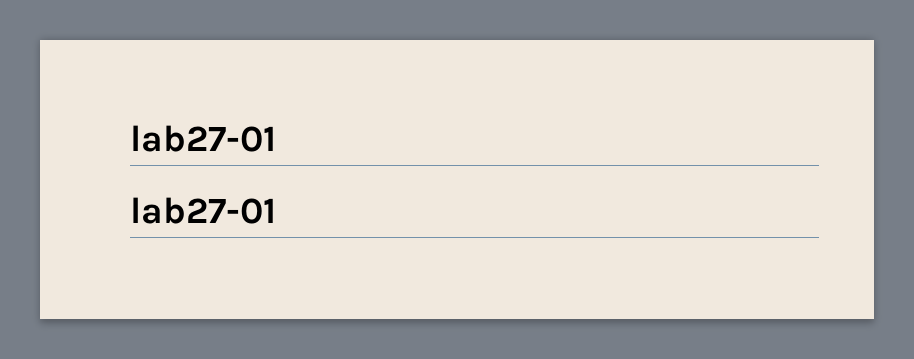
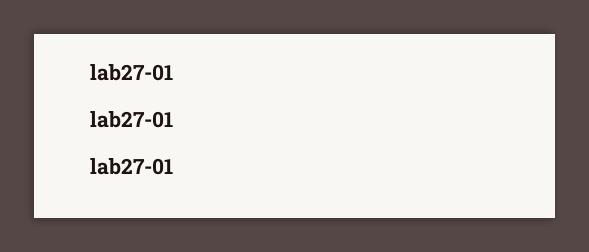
[130,125,276,152] [130,197,276,224] lab27-01 // lab27-01 -> [90,64,173,81] [90,111,173,128] [90,158,173,175] lab27-01 // lab27-01 // lab27-01

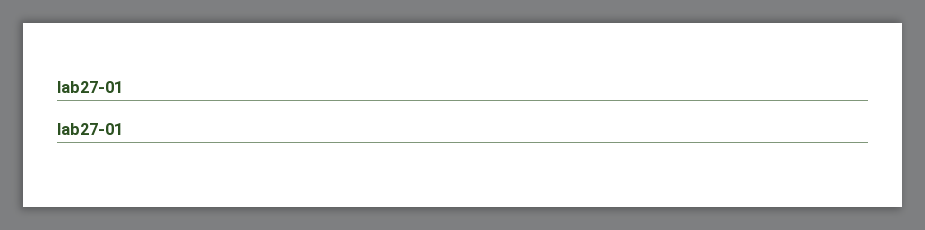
[90,64,173,81] [90,111,173,128] [90,158,173,175] lab27-01 // lab27-01 // lab27-01 -> [57,81,123,93] [57,123,123,135] lab27-01 // lab27-01

